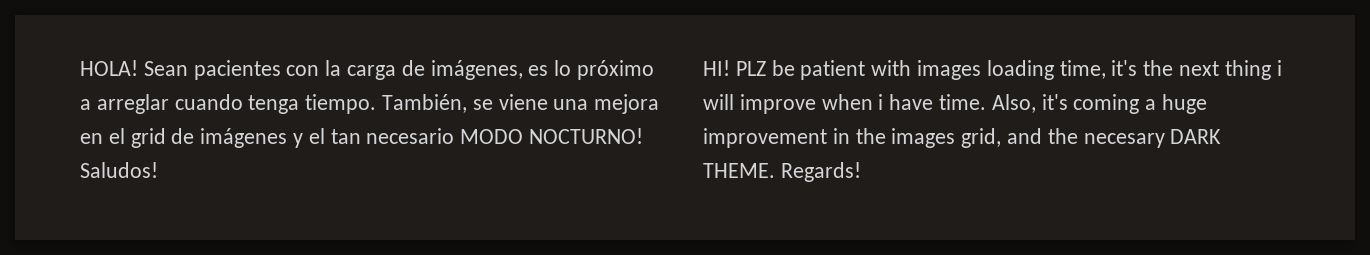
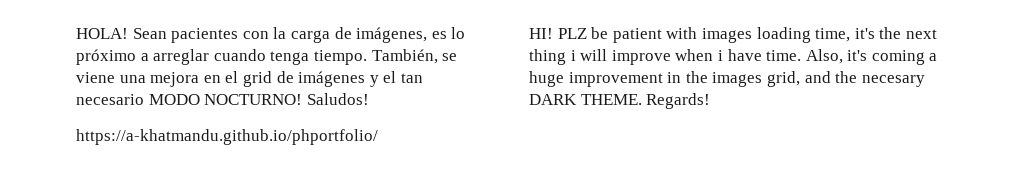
(158, 170) none -> [76,129,378,145] // https://a-khatmandu.github.io/phportfolio/

